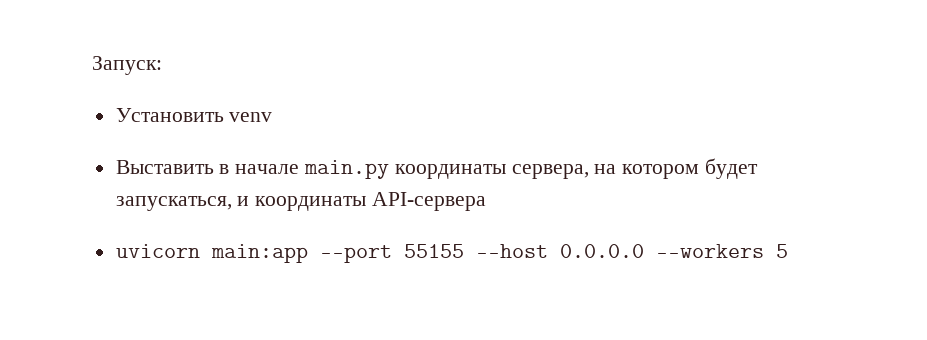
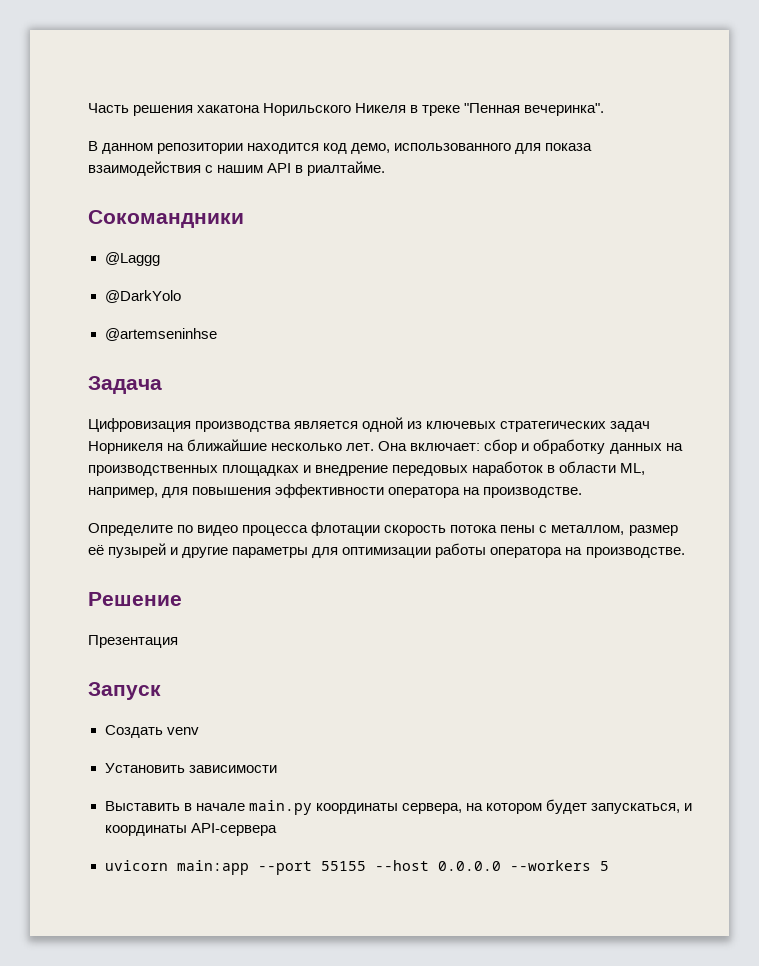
[92,56,162,75] Запуск: -> [88,103,605,116] [88,141,593,154] [88,161,386,176] [88,210,244,228] [104,252,160,266] [104,290,181,303] [104,328,217,341] [88,376,162,394] [88,417,651,432] [88,439,683,454] [88,461,646,476] [88,484,583,498] [88,522,678,536] [88,543,685,558] [88,592,182,606] [88,635,178,648] [88,682,161,700] [104,725,199,738] Часть решения хакатона Норильского Никеля в треке "Пенная вечеринка". // В данном репозитории находится код демо, использованного для показа взаимодействия с нашим API в риалтайме. // Сокомандники // @Laggg // @DarkYolo // @artemseninhse // Задача // Цифровизация производства является одной из ключевых стратегических задач Норникеля на ближайшие несколько лет. Она включает: сбор и обработку данных на производственных площадках и внедрение передовых наработок в области ML, например, для повышения эффективности оператора на производстве. // Определите по видео процесса флотации скорость потока пены с металлом, размер её пузырей и другие параметры для оптимизации работы оператора на производстве. // Решение // Презентация // Запуск // Создать venv
[229,112,273,122] venv -> [188,765,277,773] зависимости

